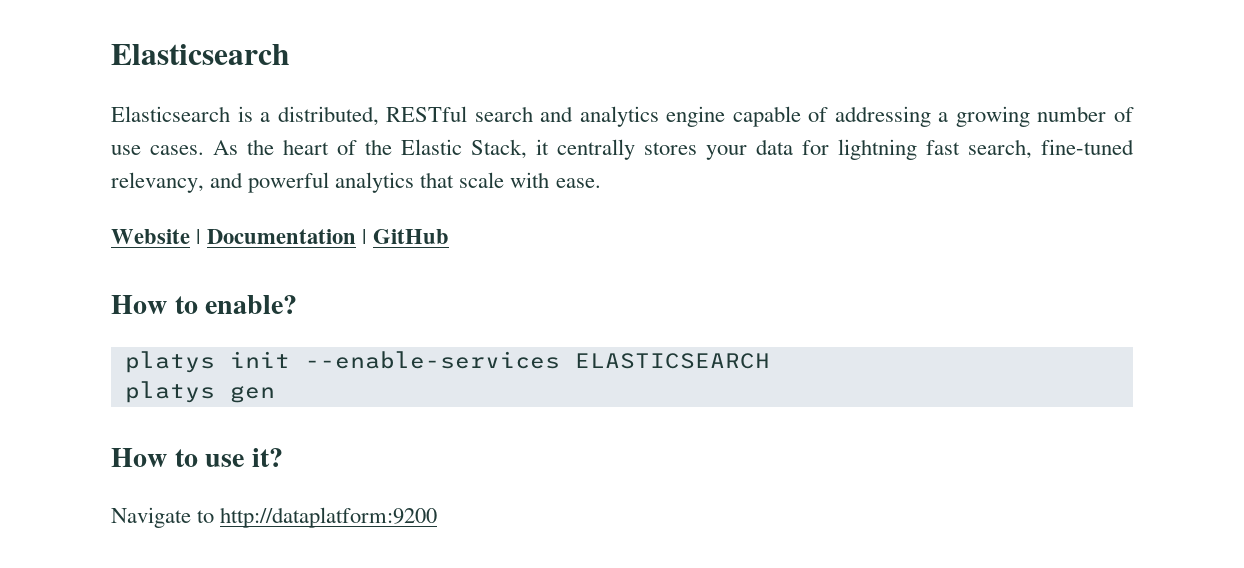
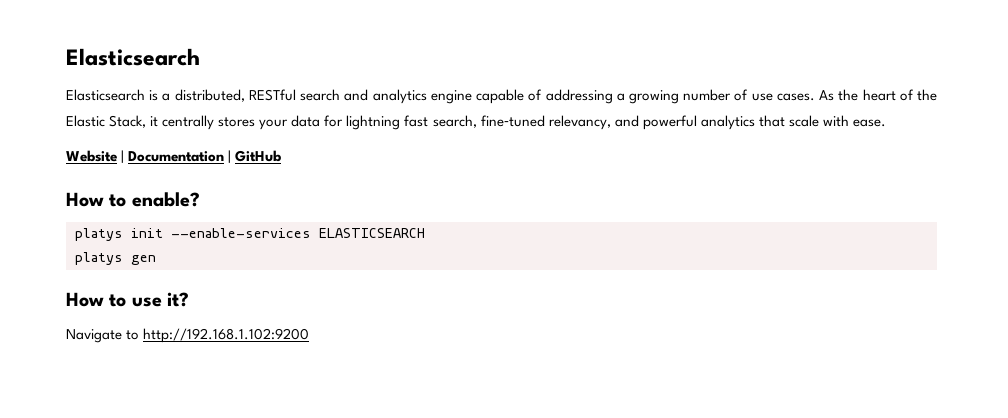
[220,507,438,528] http://dataplatform:9200 -> [143,328,310,343] http://192.168.1.102:9200

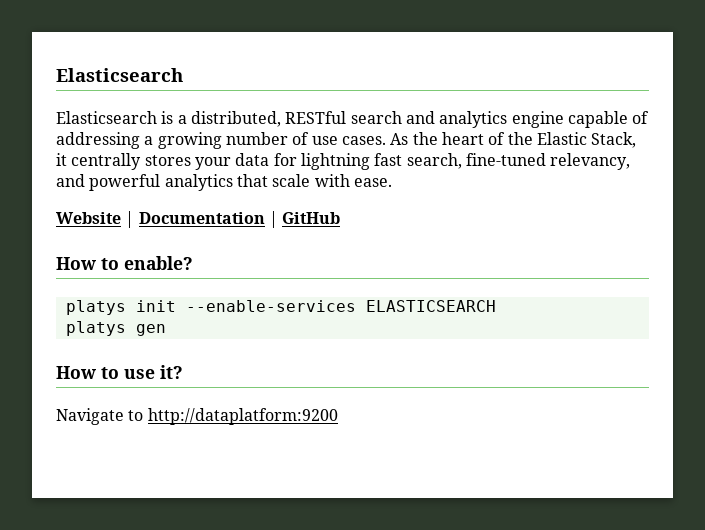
[143,328,310,343] http://192.168.1.102:9200 -> [147,408,338,425] http://dataplatform:9200

